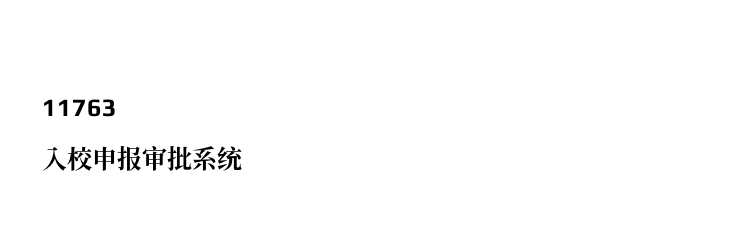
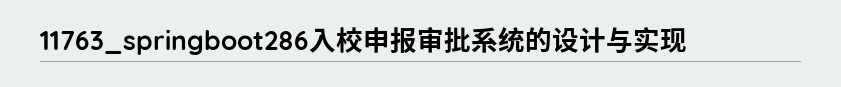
[42,99,117,117] 11763 // -> [40,29,309,55] 11763_springboot286
(244, 158) none -> [525,27,687,54] 的设计与实现

